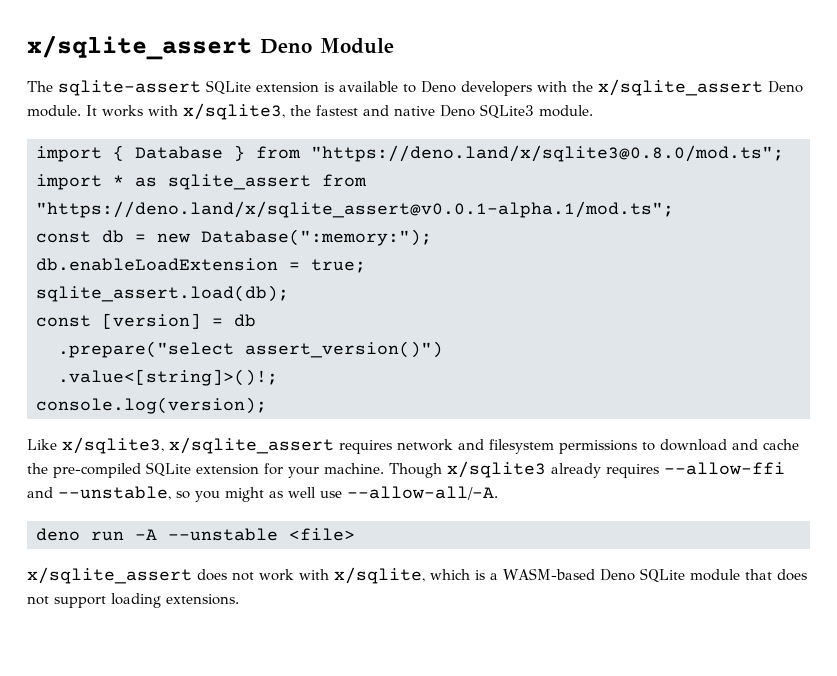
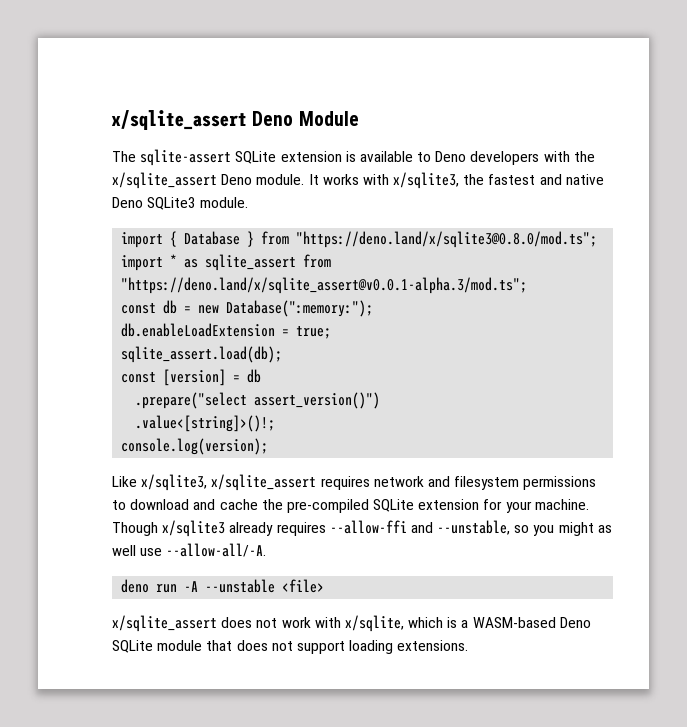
[36,201,674,218] "https://deno.land/x/sqlite_assert@v0.0.1-alpha.1/mod.ts"; -> [121,277,528,294] "https://deno.land/x/sqlite_assert@v0.0.1-alpha.3/mod.ts";

